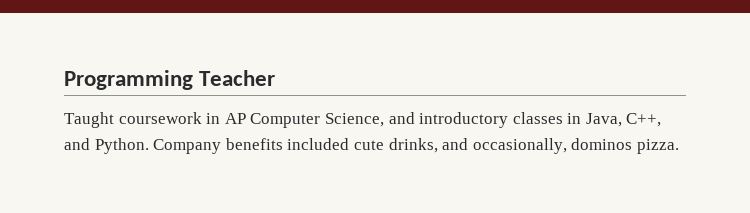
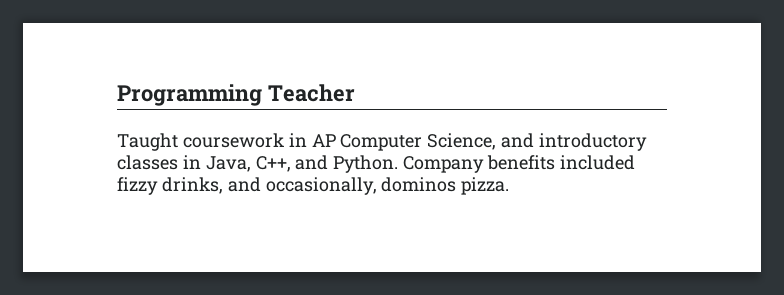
[353,140,384,150] cute -> [117,177,158,195] fizzy

